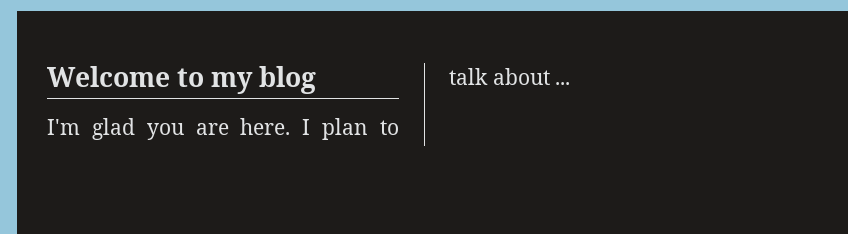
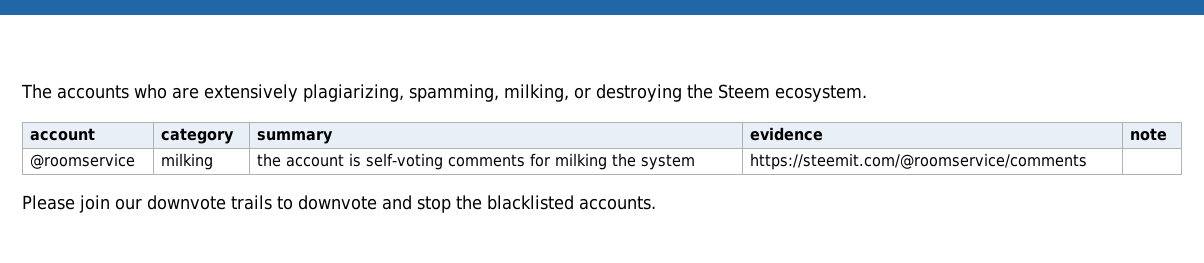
[47,66,317,94] [47,118,399,140] [449,68,571,85] Welcome to my blog // I'm glad you are here. I plan to talk about ... -> [21,84,867,102] [30,128,96,141] [161,128,235,144] [257,131,334,144] [750,127,824,141] [1130,128,1168,141] [30,153,136,169] [161,153,214,170] [257,153,696,170] [750,153,1088,170] [22,195,656,213] The accounts who are extensively plagiarizing, spamming, milking, or destroying the Steem ecosystem. // account | category | summary | evidence | note // @roomservice | milking | the account is self-voting comments for milking the system | https://steemit.com/@roomservice/comments | // Please join our downvote trails to downvote and stop the blacklisted accounts.

